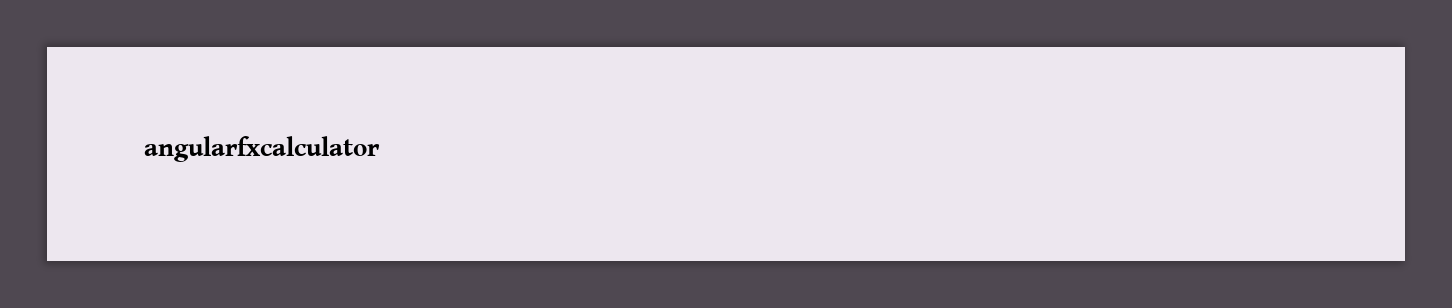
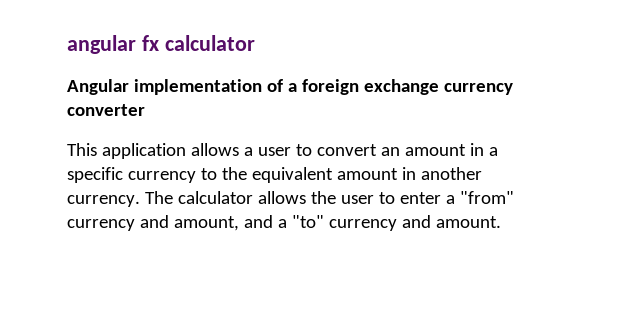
[144,136,380,162] angularfxcalculator -> [67,35,255,54] [67,79,513,95] [67,104,145,116] [67,143,498,159] [67,167,482,183] [67,191,514,207] [67,215,501,231] angular fx calculator // Angular implementation of a foreign exchange currency converter // This application allows a user to convert an amount in a specific currency to the equivalent amount in another currency. The calculator allows the user to enter a "from" currency and amount, and a "to" currency and amount.

